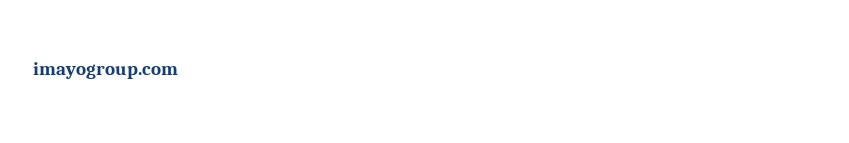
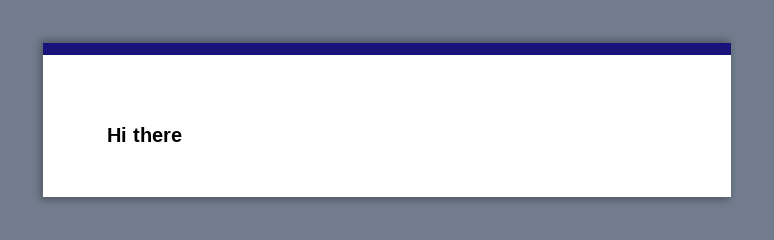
[33,62,178,79] imayogroup.com -> [107,127,182,142] Hi there

